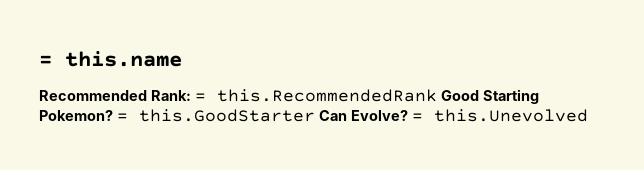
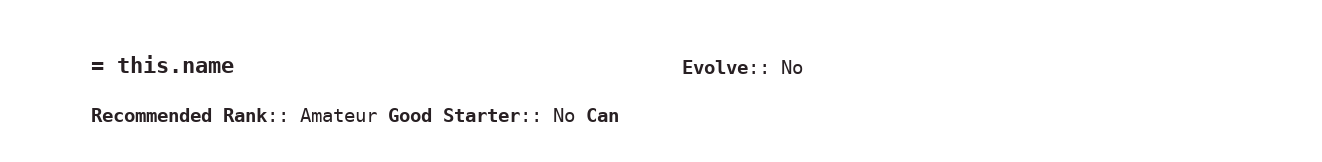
[151,89,539,104] [39,109,588,122] Rank: = this.RecommendedRank Good Starting Pokemon? = this.GoodStarter Can Evolve? = this.Unevolved -> [223,108,619,122] [682,60,803,74] Rank:: Amateur Good Starter:: No Can Evolve:: No

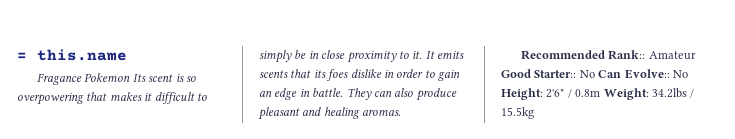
(234, 64) none -> [37,73,196,85] [17,92,207,105] [259,50,464,63] [259,69,460,81] [259,88,457,101] [258,107,402,120] // Fragance Pokemon Its scent is so overpowering that makes it difficult to simply be in close proximity to it. It emits scents that its foes dislike in order to gain an edge in battle. They can also produce pleasant and healing aromas.
(803, 67) none -> [501,88,695,100] [501,107,534,119] Height: 2'6" / 0.8m Weight: 34.2lbs / 15.5kg

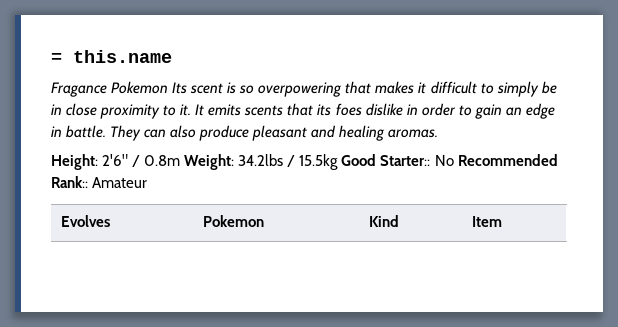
[521,50,696,60] [501,69,688,79] Recommended Rank:: Amateur Good Starter:: No Can Evolve:: No -> (439, 133) none
(534, 113) none -> [341,154,558,166] [51,176,148,188] [60,215,110,227] [202,215,264,227] [368,215,399,227] [471,216,502,227] Good Starter:: No Recommended Rank:: Amateur // Evolves | Pokemon | Kind | Item

